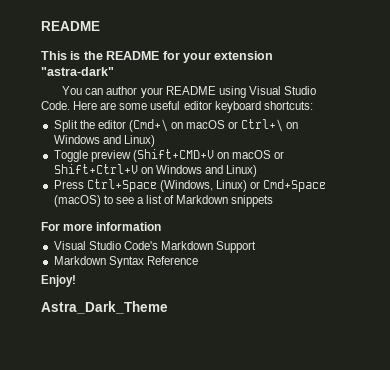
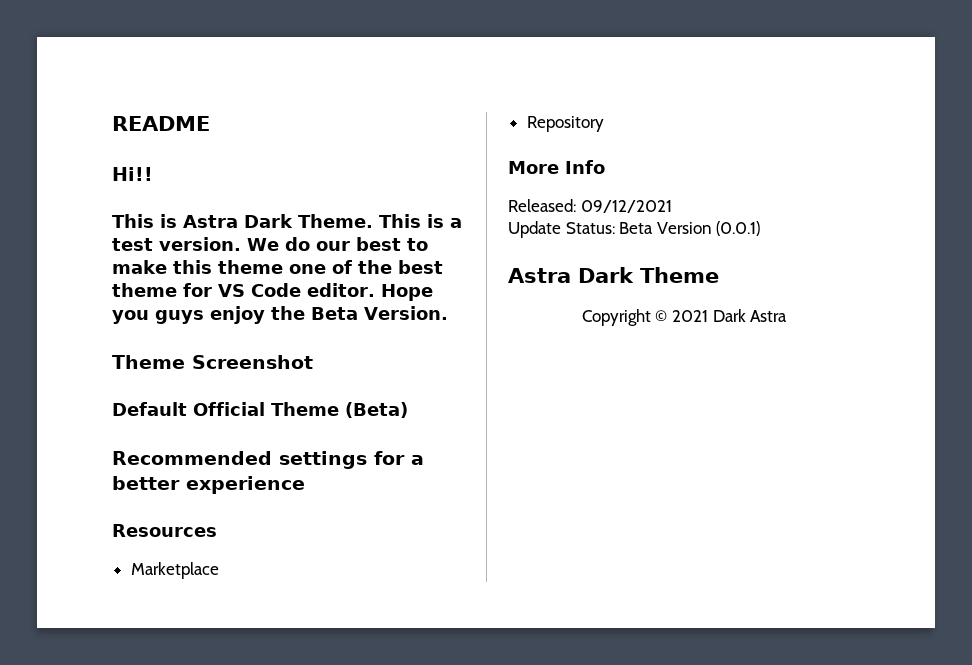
[41,21,100,31] [41,51,274,63] [41,67,114,76] [62,86,316,98] [41,101,313,113] [53,119,299,132] [53,135,155,147] [53,149,285,162] [53,164,258,177] [53,179,327,192] [53,195,274,207] [41,222,162,231] [53,241,257,253] [53,256,198,268] [41,275,76,287] [41,301,168,314] README // This is the README for your extension "astra-dark" // You can author your README using Visual Studio Code. Here are some useful editor keyboard shortcuts: // Split the editor (Cmd+\ on macOS or Ctrl+\ on Windows and Linux) // Toggle preview (Shift+CMD+V on macOS or Shift+Ctrl+V on Windows and Linux) // Press Ctrl+Space (Windows, Linux) or Cmd+Space (macOS) to see a list of Markdown snippets // For more information // Visual Studio Code's Markdown Support // Markdown Syntax Reference // Enjoy! // Astra_Dark_Theme -> [112,116,210,131] [112,167,153,181] [112,214,462,228] [112,237,428,251] [112,260,443,274] [112,283,433,301] [112,306,448,324] [112,355,313,369] [112,402,408,418] [112,451,424,469] [112,476,305,494] [112,524,217,537] [130,562,219,579] [526,116,604,132] [508,160,605,174] [508,199,672,213] [508,221,761,238] [508,267,719,283] [581,309,788,326] README // Hi!! // This is Astra Dark Theme. This is a test version. We do our best to make this theme one of the best theme for VS Code editor. Hope you guys enjoy the Beta Version. // Theme Screenshot // Default Official Theme (Beta) // Recommended settings for a better experience // Resources // Marketplace // Repository // More Info // Released: 09/12/2021 // Update Status: Beta Version (0.0.1) // Astra Dark Theme // Copyright © 2021 Dark Astra

